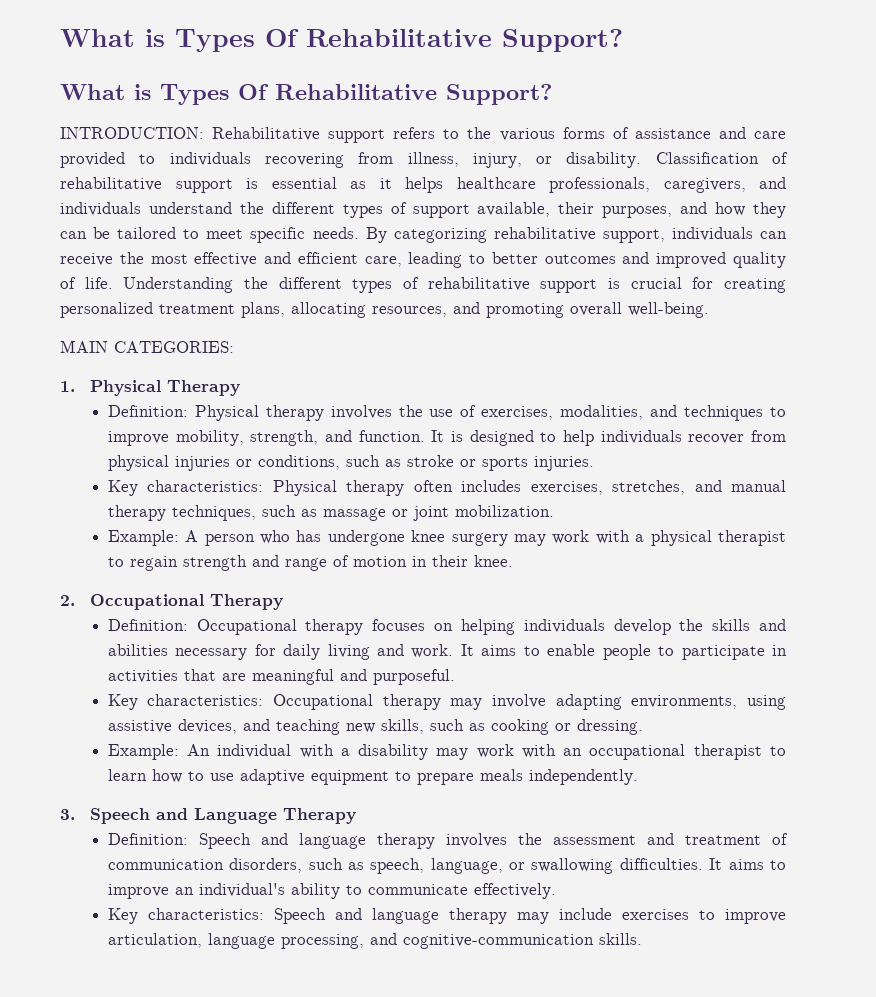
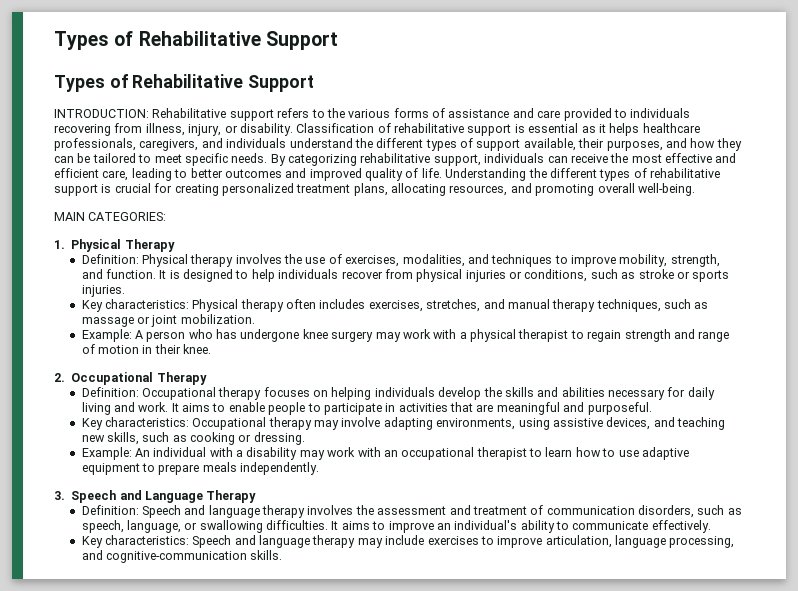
[60,29,623,52] [60,84,552,105] What is Types Of Rehabilitative Support? // What is Types Of Rehabilitative Support? -> [54,31,338,50] [54,74,315,92] Types of Rehabilitative Support // Types of Rehabilitative Support

